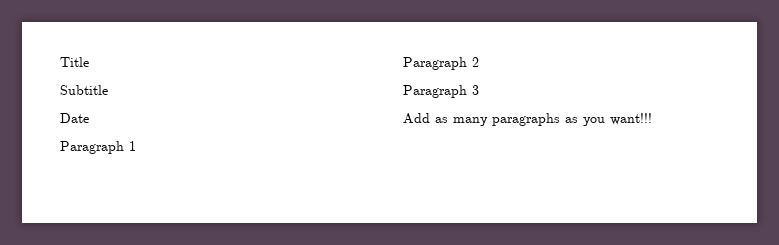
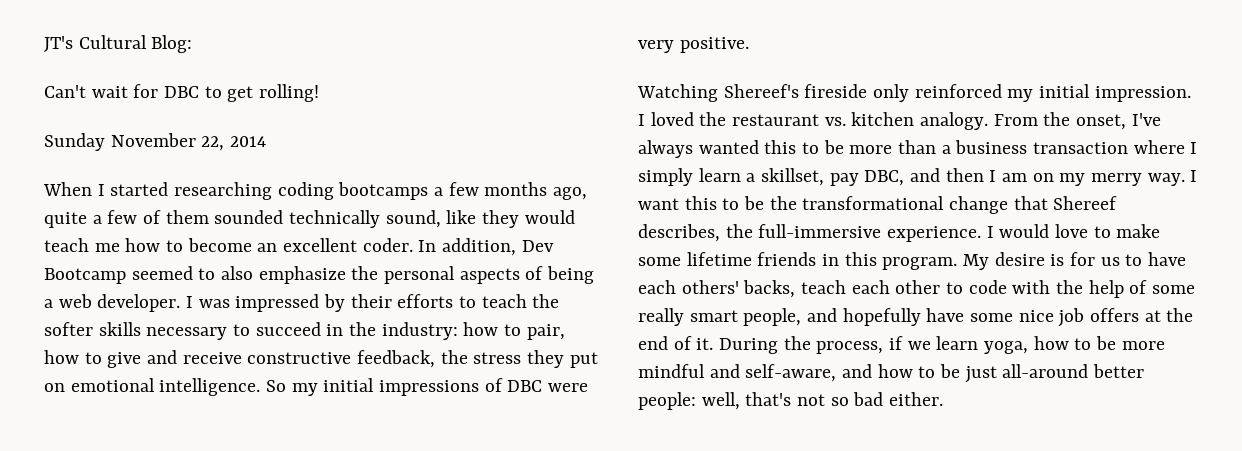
[60,57,89,67] [60,85,108,95] [60,113,89,123] [60,141,136,154] [403,57,479,70] [403,85,479,98] [403,113,652,126] Title // Subtitle // Date // Paragraph 1 // Paragraph 2 // Paragraph 3 // Add as many paragraphs as you want!!! -> [44,35,193,53] [44,84,320,102] [44,133,267,151] [43,182,588,200] [44,210,575,228] [44,238,554,256] [44,266,595,284] [44,294,560,312] [44,322,565,340] [44,350,598,368] [44,378,589,396] [638,37,749,53] [637,84,1191,102] [638,112,1161,130] [638,140,1198,158] [638,168,1198,186] [638,196,1118,214] [638,224,1161,242] [638,252,1187,270] [638,280,1196,298] [638,308,1194,327] [638,336,1165,354] [638,364,1145,383] [638,392,944,410] JT's Cultural Blog: // Can't wait for DBC to get rolling! // Sunday November 22, 2014 // When I started researching coding bootcamps a few months ago, quite a few of them sounded technically sound, like they would teach me how to become an excellent coder. In addition, Dev Bootcamp seemed to also emphasize the personal aspects of being a web developer. I was impressed by their efforts to teach the softer skills necessary to succeed in the industry: how to pair, how to give and receive constructive feedback, the stress they put on emotional intelligence. So my initial impressions of DBC were very positive. // Watching Shereef's fireside only reinforced my initial impression. I loved the restaurant vs. kitchen analogy. From the onset, I've always wanted this to be more than a business transaction where I simply learn a skillset, pay DBC, and then I am on my merry way. I want this to be the transformational change that Shereef describes, the full-immersive experience. I would love to make some lifetime friends in this program. My desire is for us to have each others' backs, teach each other to code with the help of some really smart people, and hopefully have some nice job offers at the end of it. During the process, if we learn yoga, how to be more mindful and self-aware, and how to be just all-around better people: well, that's not so bad either.

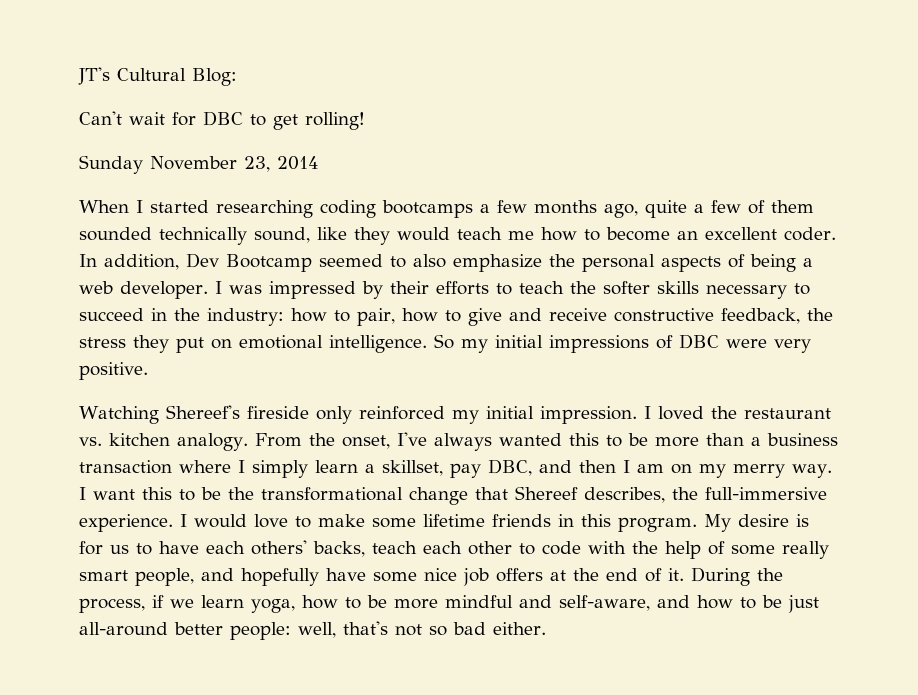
[201,136,225,151] 22, -> [244,156,270,172] 23,

